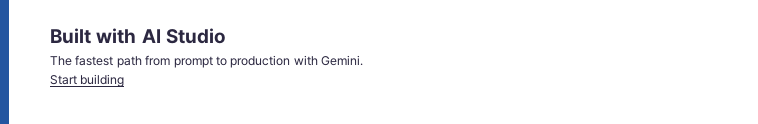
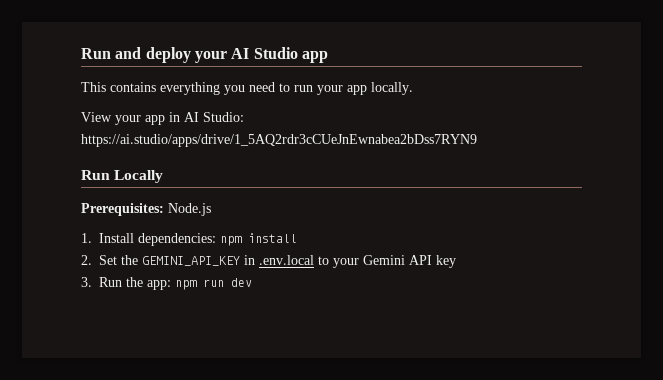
[50,28,226,44] [50,55,363,68] [50,74,125,87] Built with AI Studio // The fastest path from prompt to production with Gemini. // Start building -> [81,47,328,63] [81,82,413,95] [81,112,244,125] [81,134,477,147] [81,170,164,183] [81,203,211,216] [81,233,297,246] [81,255,456,268] [81,277,252,290] Run and deploy your AI Studio app // This contains everything you need to run your app locally. // View your app in AI Studio: https://ai.studio/apps/drive/1_5AQ2rdr3cCUeJnEwnabea2bDss7RYN9 // Run Locally // Prerequisites: Node.js // 1. Install dependencies: npm install // 2. Set the GEMINI_API_KEY in .env.local to your Gemini API key // 3. Run the app: npm run dev

